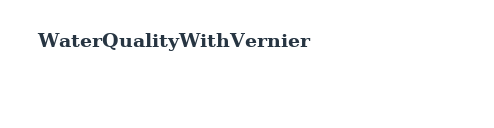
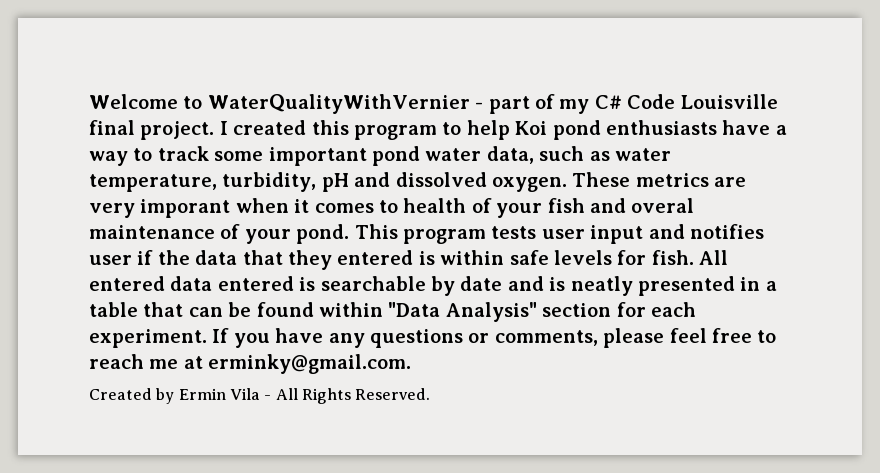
[37,33,311,51] WaterQualityWithVernier -> [89,94,778,114] [89,120,787,140] [89,146,671,166] [89,172,747,192] [89,198,695,218] [89,224,764,244] [89,250,729,270] [89,276,777,296] [89,302,696,322] [89,328,777,348] [89,354,412,374] [89,388,431,404] Welcome to WaterQualityWithVernier - part of my C# Code Louisville final project. I created this program to help Koi pond enthusiasts have a way to track some important pond water data, such as water temperature, turbidity, pH and dissolved oxygen. These metrics are very imporant when it comes to health of your fish and overal maintenance of your pond. This program tests user input and notifies user if the data that they entered is within safe levels for fish. All entered data entered is searchable by date and is neatly presented in a table that can be found within "Data Analysis" section for each experiment. If you have any questions or comments, please feel free to reach me at erminky@gmail.com. // Created by Ermin Vila - All Rights Reserved.

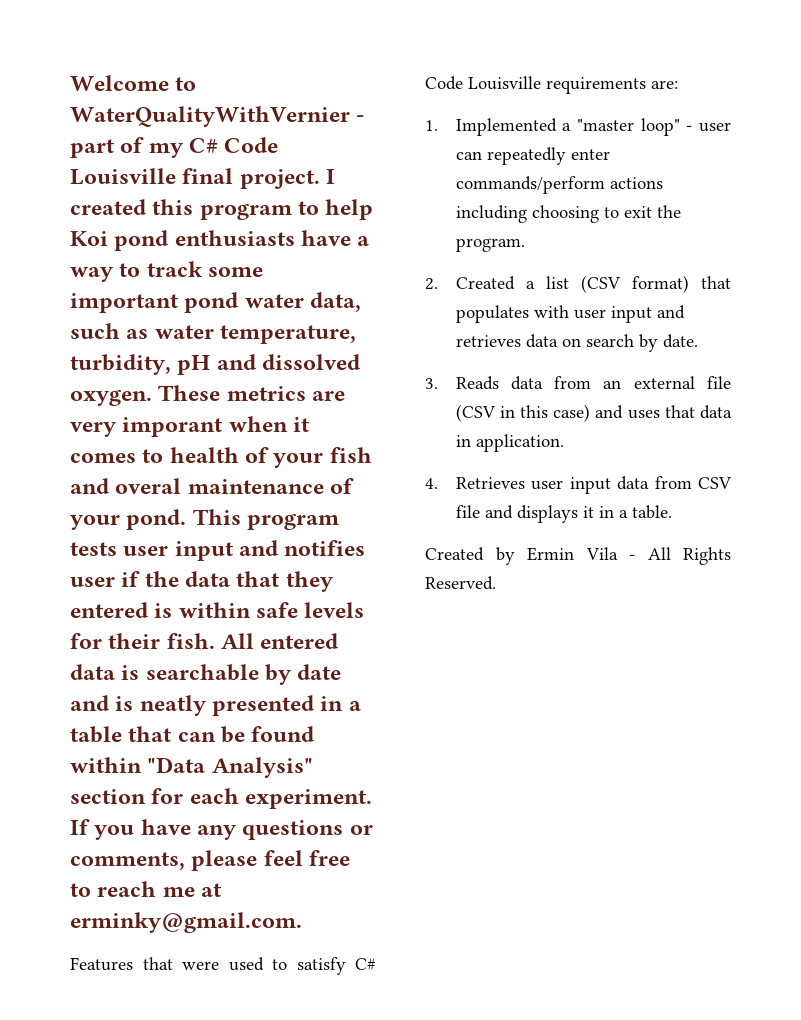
(647, 257) none -> [108,633,161,649] their
[217,276,294,291] entered -> (115, 672) none
(412, 364) none -> [70,957,376,975] [425,76,678,94] [425,118,731,136] [455,147,610,165] [455,176,663,194] [455,205,681,223] [455,238,525,252] [425,275,731,293] [455,305,685,323] [455,334,698,352] [425,376,731,390] [455,404,732,422] [455,434,564,452] [425,476,732,494] [455,505,672,523] // Features that were used to satisfy C# Code Louisville requirements are: // 1. Implemented a "master loop" - user can repeatedly enter commands/perform actions including choosing to exit the program. // 2. Created a list (CSV format) that populates with user input and retrieves data on search by date. // 3. Reads data from an external file (CSV in this case) and uses that data in application. // 4. Retrieves user input data from CSV file and displays it in a table.

